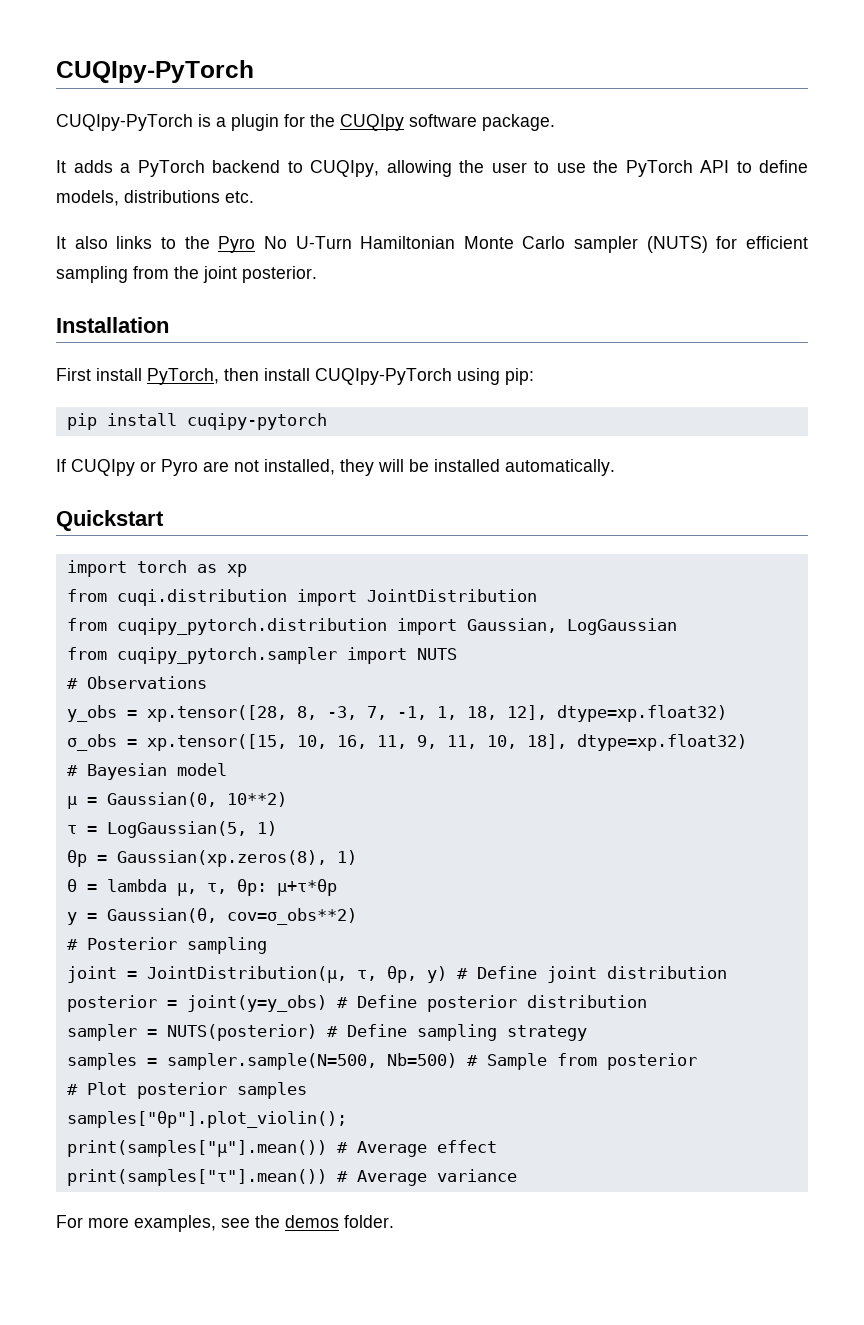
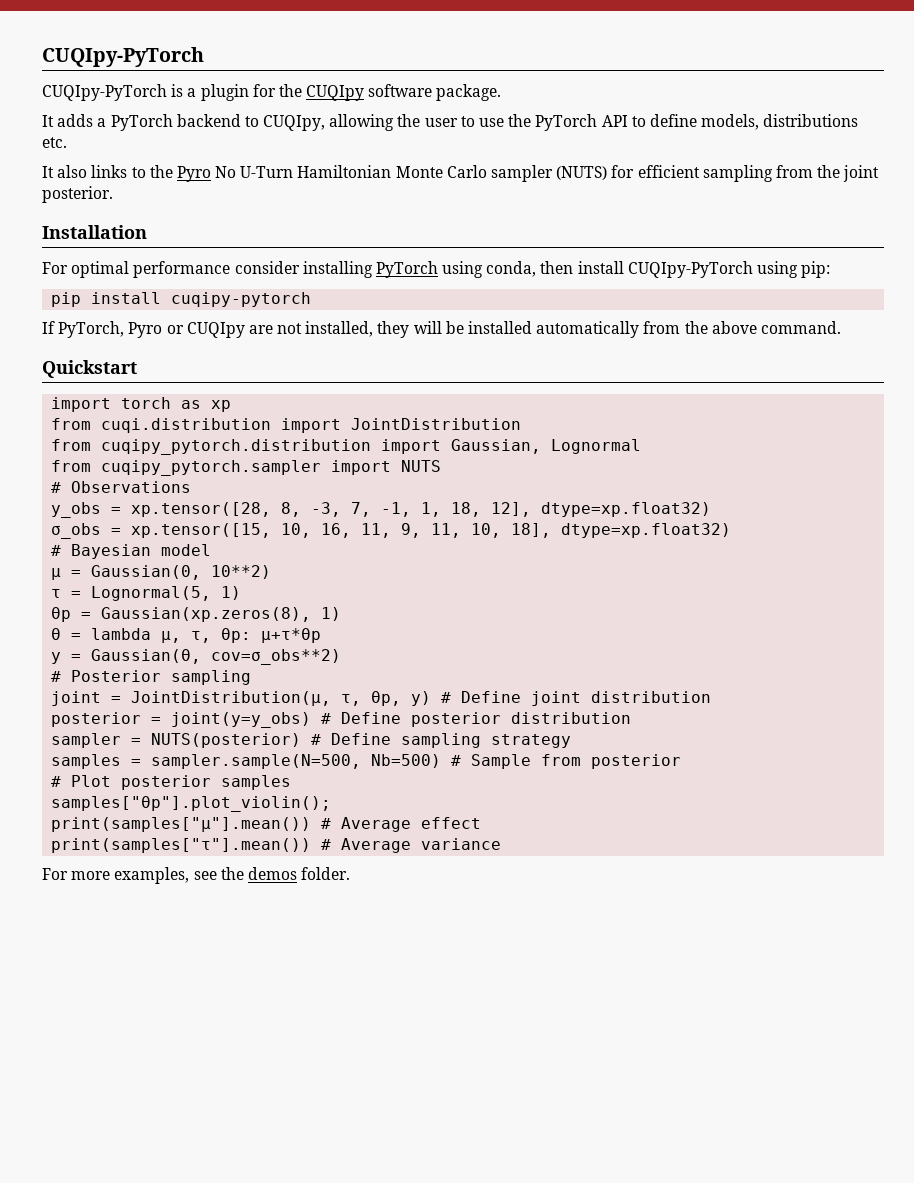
[56,368,219,385] First install PyTorch, -> [42,261,537,278] For optimal performance consider installing PyTorch using conda,
[71,459,198,476] CUQIpy or Pyro -> [58,321,245,338] PyTorch, Pyro or CUQIpy
[505,459,615,476] automatically. -> [536,321,841,338] automatically from the above command.
[566,618,677,635] LogGaussian -> [551,439,642,454] Lognormal
[106,821,247,838] LogGaussian(5, -> [91,586,212,601] Lognormal(5,

